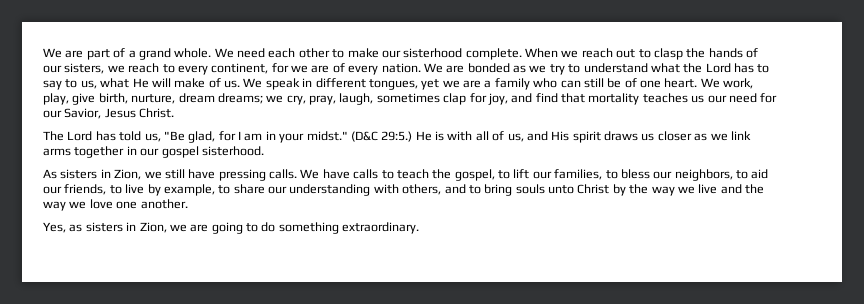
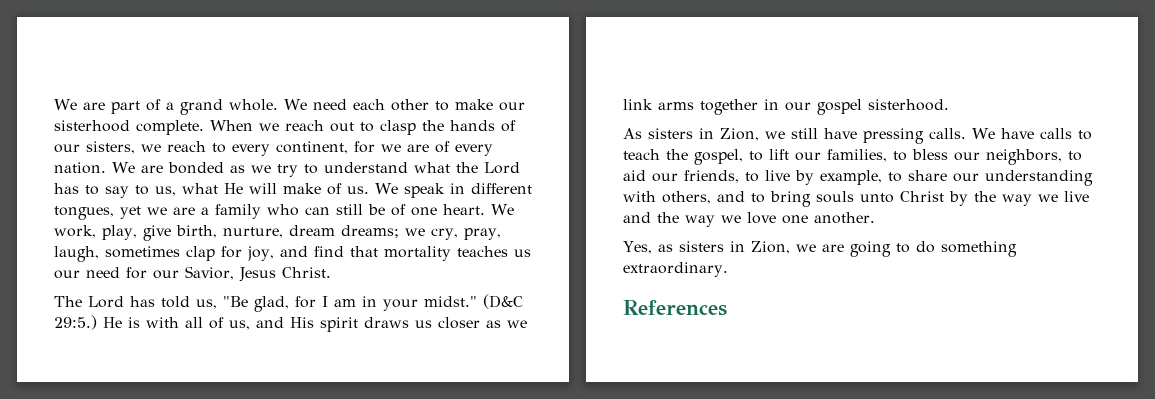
(420, 228) none -> [623,300,727,316] // References

